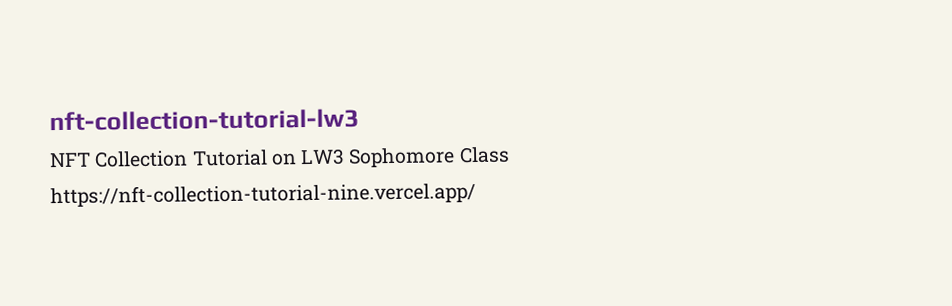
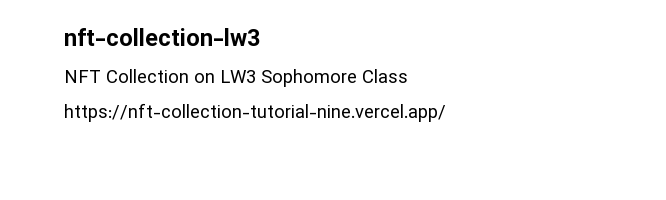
[49,108,360,132] nft-collection-tutorial-lw3 -> [64,28,260,46] nft-collection-lw3
[191,149,268,167] Tutorial -> (189, 76) none

